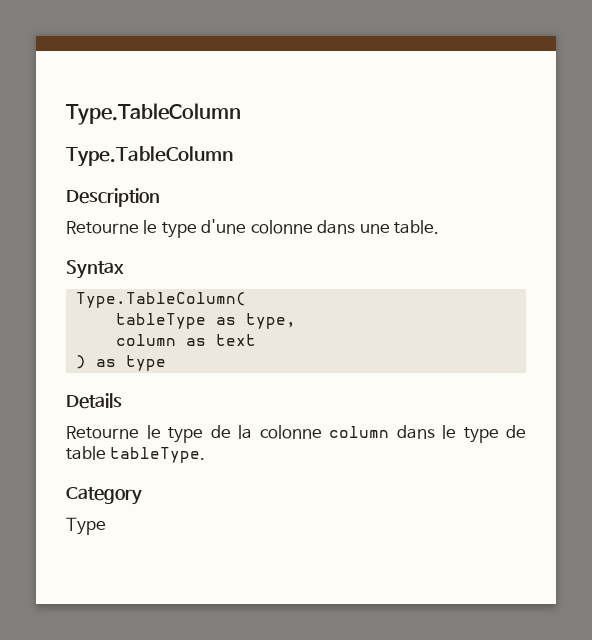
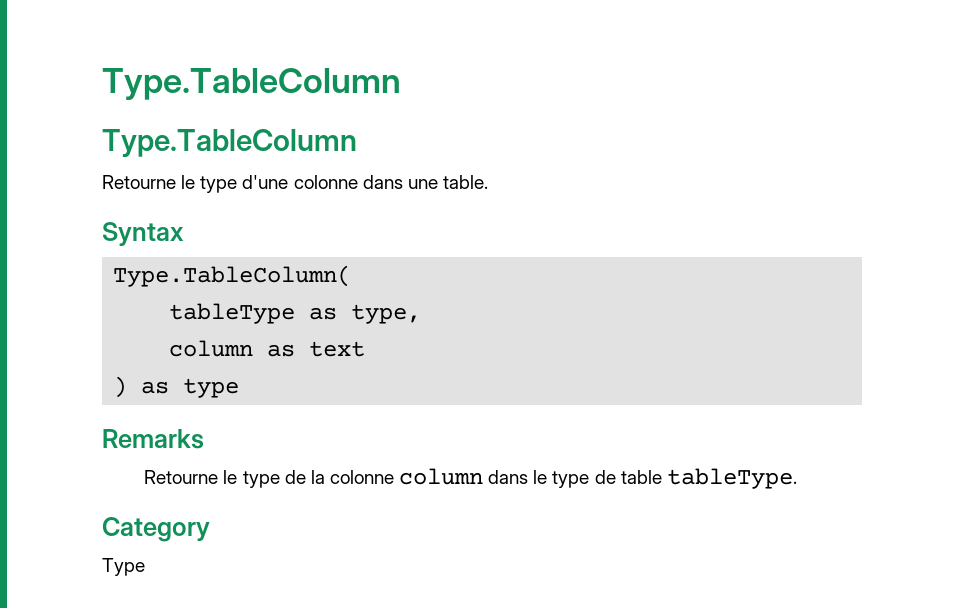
[66,188,160,207] // Description -> (357, 143) none
[66,393,122,409] Details -> [102,429,204,449] Remarks

